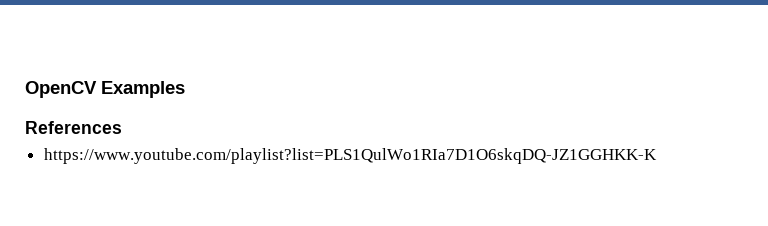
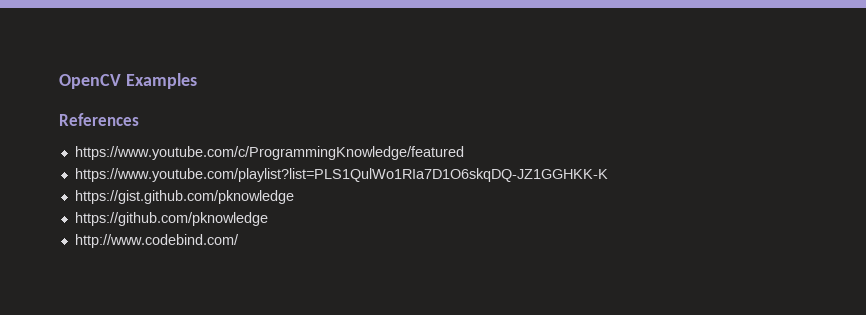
(122, 127) none -> [74,146,464,160] // https://www.youtube.com/c/ProgrammingKnowledge/featured
(657, 156) none -> [74,190,294,204] [74,212,268,226] [74,234,239,248] // https://gist.github.com/pknowledge // https://github.com/pknowledge // http://www.codebind.com/

